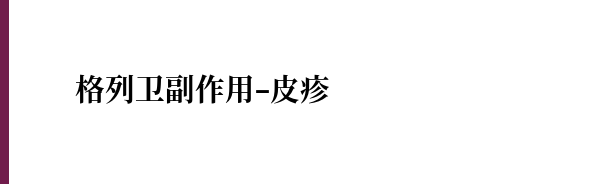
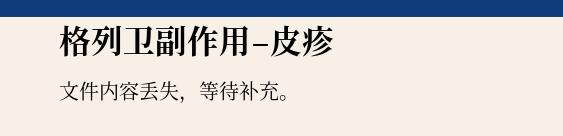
(330, 89) none -> [59,81,299,104] // 文件内容丢失，等待补充。

